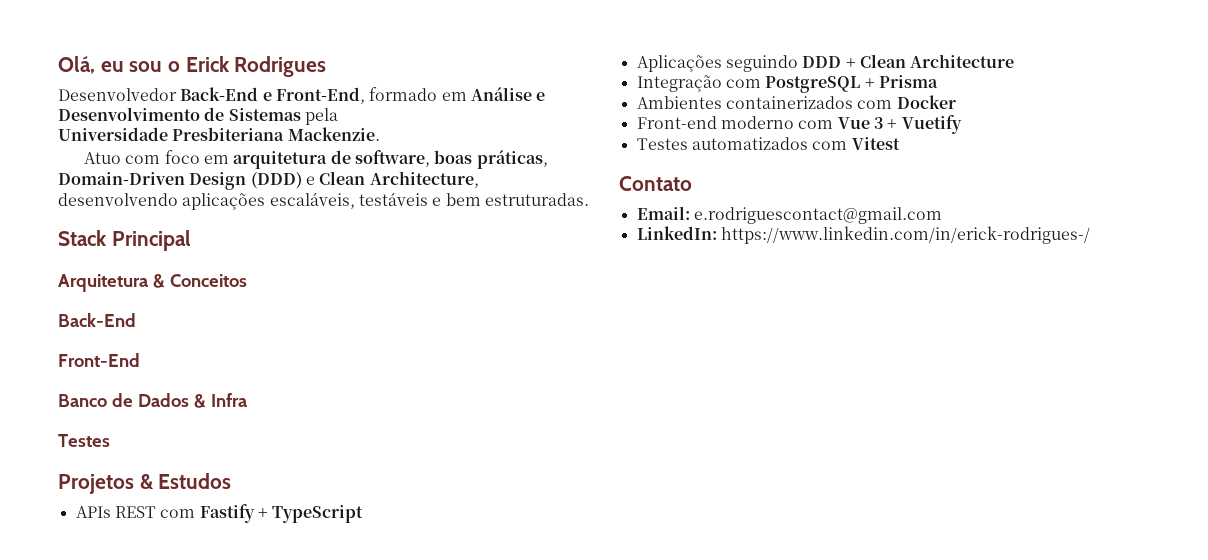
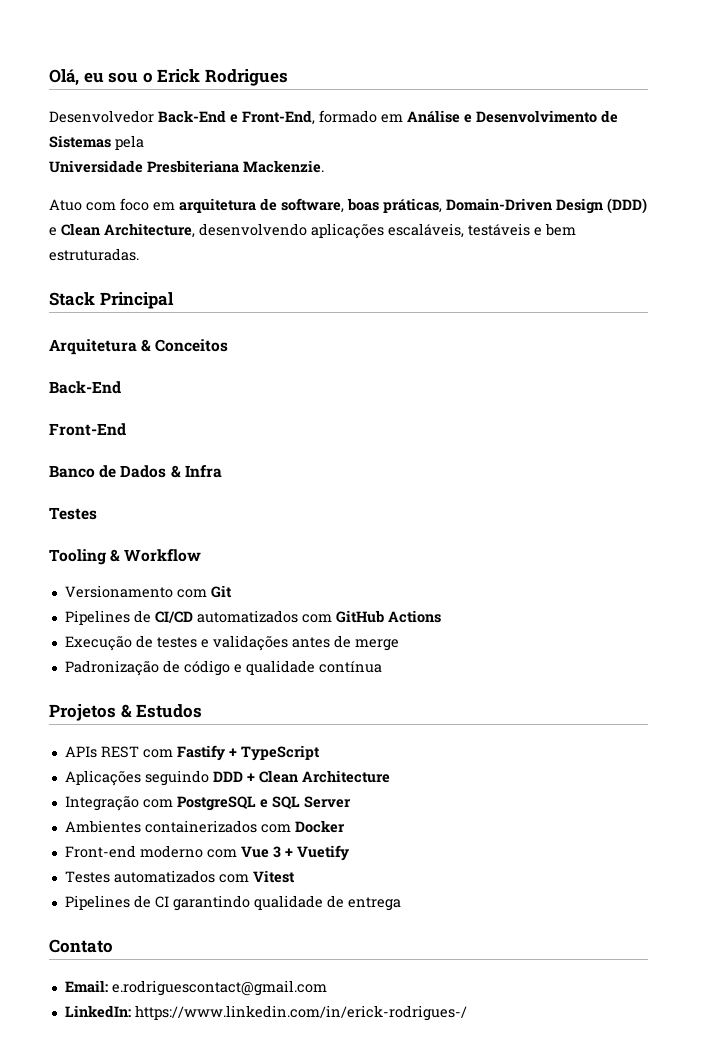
(110, 440) none -> [49,549,202,565] [64,585,232,598] [64,610,441,625] [64,635,399,651] [64,660,382,676] // Tooling & Workflow // Versionamento com Git // Pipelines de CI/CD automatizados com GitHub Actions // Execução de testes e validações antes de merge // Padronização de código e qualidade contínua
[864,75,938,88] + Prisma -> [259,796,351,809] e SQL Server
(900, 143) none -> [64,895,401,911] // Pipelines de CI garantindo qualidade de entrega

